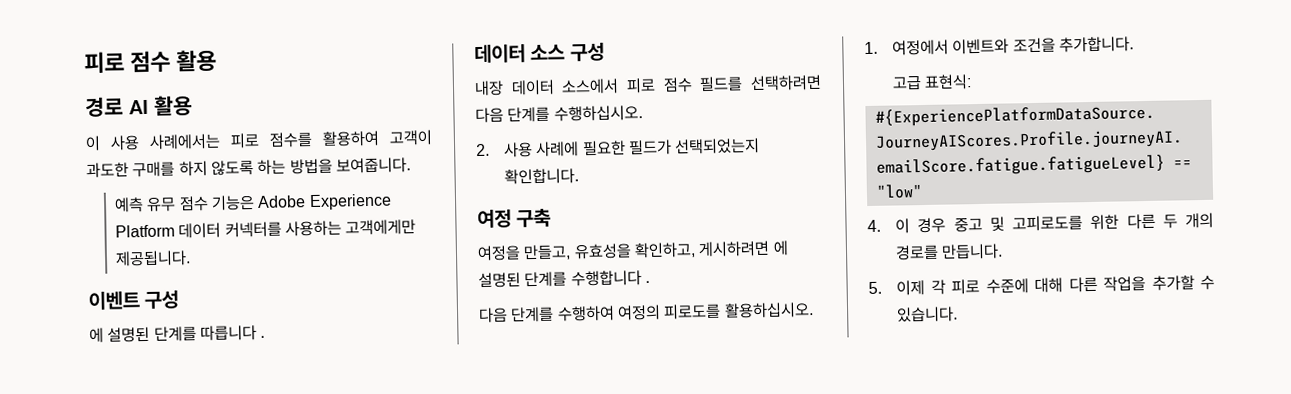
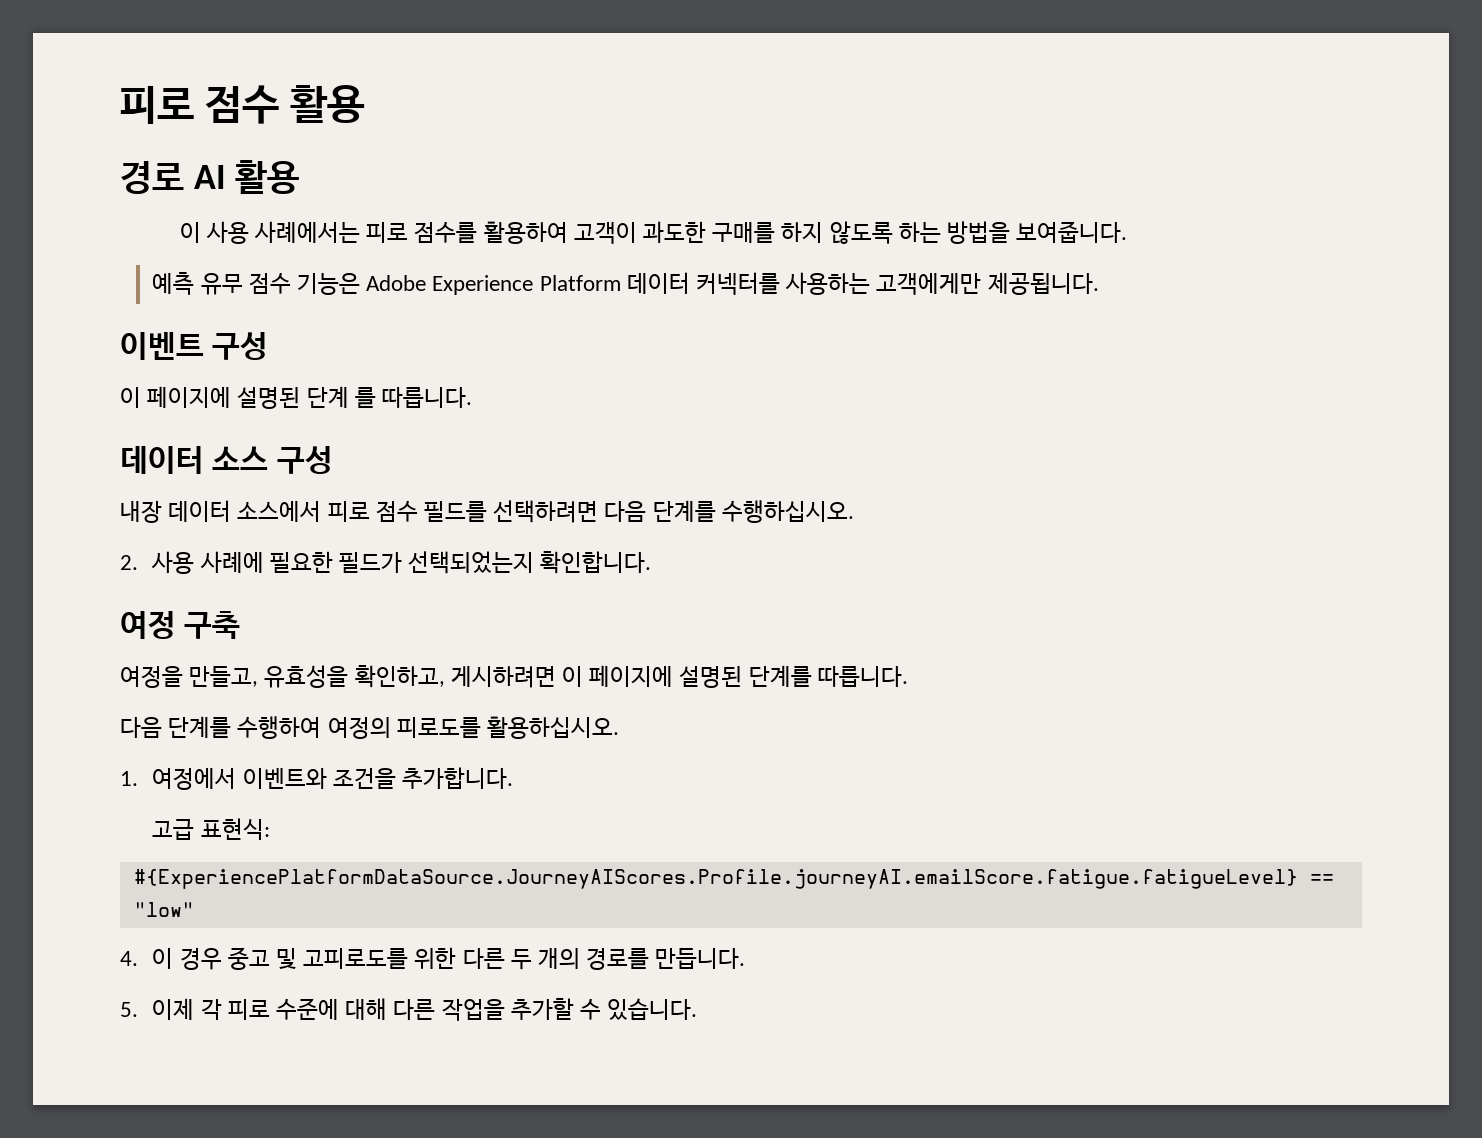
[89,325,266,344] 에 설명된 단계를 따릅니다 . -> [120,386,473,409] 이 페이지에 설명된 단계 를 따릅니다.
[772,240,789,256] [478,270,650,289] 에 설명된 단계를 수행합니다 . -> [562,665,908,688] 이 페이지에 설명된 단계를 따릅니다.

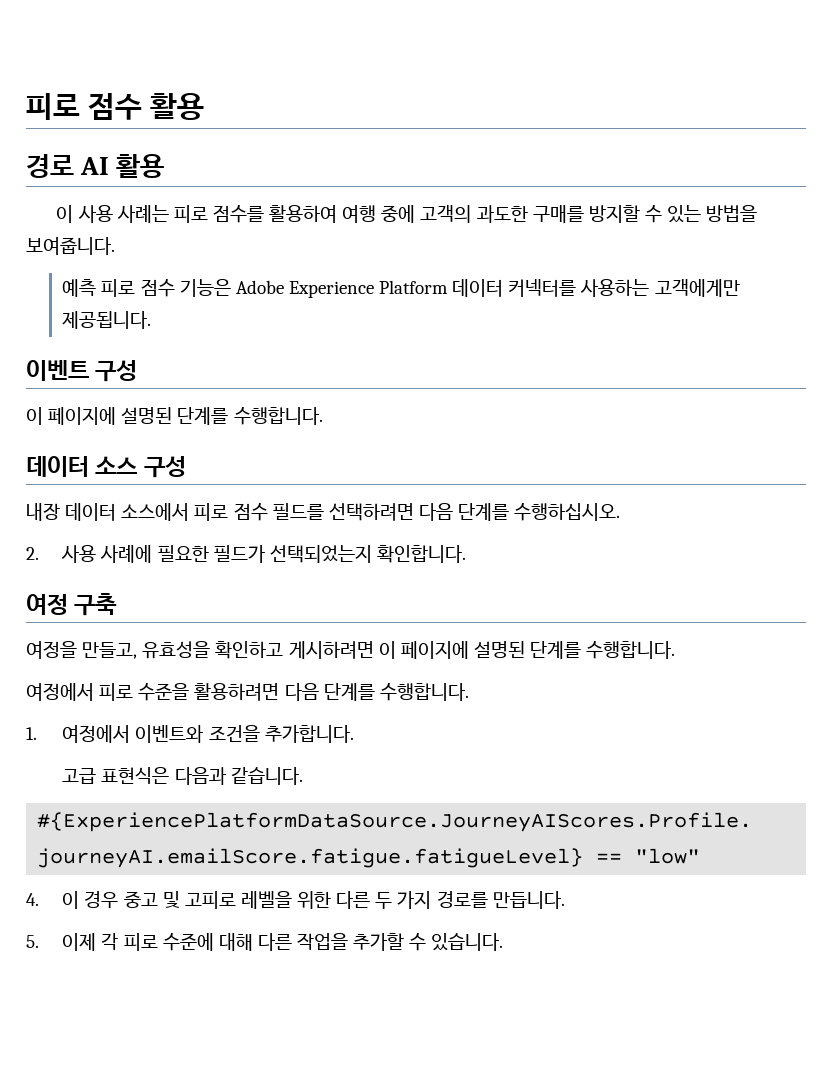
[253,221,360,243] 사례에서는 -> [116,205,169,223] 사례는
[573,221,941,244] 고객이 과도한 구매를 하지 않도록 하는 -> [342,205,702,223] 여행 중에 고객의 과도한 구매를 방지할 수 있는
[200,273,243,295] 유무 -> [101,279,136,297] 피로
[306,386,473,408] 단계 를 따릅니다. -> [177,407,323,425] 단계를 수행합니다.
[354,665,445,688] 확인하고, -> [215,641,284,659] 확인하고
[817,666,908,687] [120,716,620,739] 따릅니다. // 다음 단계를 수행하여 여정의 피로도를 활용하십시오. -> [586,641,676,659] [26,683,469,701] 수행합니다. // 여정에서 피로 수준을 활용하려면 다음 단계를 수행합니다.
[200,818,270,840] 표현식: -> [101,767,303,785] 표현식은 다음과 같습니다.
[303,948,409,969] 고피로도를 -> [184,891,292,909] 고피로 레벨을
[537,948,580,969] 개의 -> [397,891,432,909] 가지

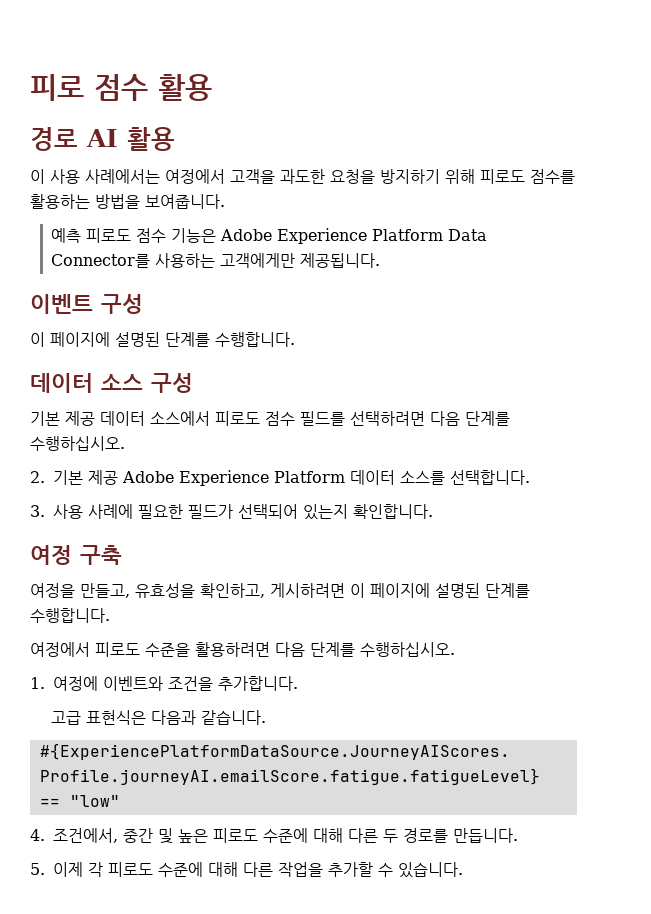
[116,205,702,223] 사례는 피로 점수를 활용하여 여행 중에 고객의 과도한 구매를 방지할 수 있는 -> [85,169,575,184] [30,194,90,209] 사례에서는 여정에서 고객을 과도한 요청을 방지하기 위해 피로도 점수를 활용하는
[101,279,136,297] 피로 -> [86,228,132,243] 피로도
[452,279,577,297] 데이터 커넥터를 -> [448,229,488,241] [51,254,151,268] Data Connector를
[26,503,60,521] 내장 -> [30,411,95,426] 기본 제공
[194,503,229,521] 피로 -> [215,411,260,426] 피로도
(39, 553) none -> [53,470,530,486] [30,505,45,517] 기본 제공 Adobe Experience Platform 데이터 소스를 선택합니다. // 3.
[269,545,372,563] 선택되었는지 -> [238,504,348,520] 선택되어 있는지
[215,641,284,659] 확인하고 -> [200,583,265,598] 확인하고,
[99,683,134,701] 피로 -> [95,642,140,657] 피로도
[379,683,469,701] 수행합니다. -> [360,642,455,657] 수행하십시오.
[62,725,131,743] 여정에서 -> [53,676,98,691] 여정에
[62,891,332,909] 이 경우 중고 및 고피로 레벨을 위한 -> [53,828,343,844] 조건에서, 중간 및 높은 피로도 수준에 대해
[397,891,432,909] 가지 -> (398, 836) none
[123,933,158,951] 피로 -> [108,862,153,877] 피로도

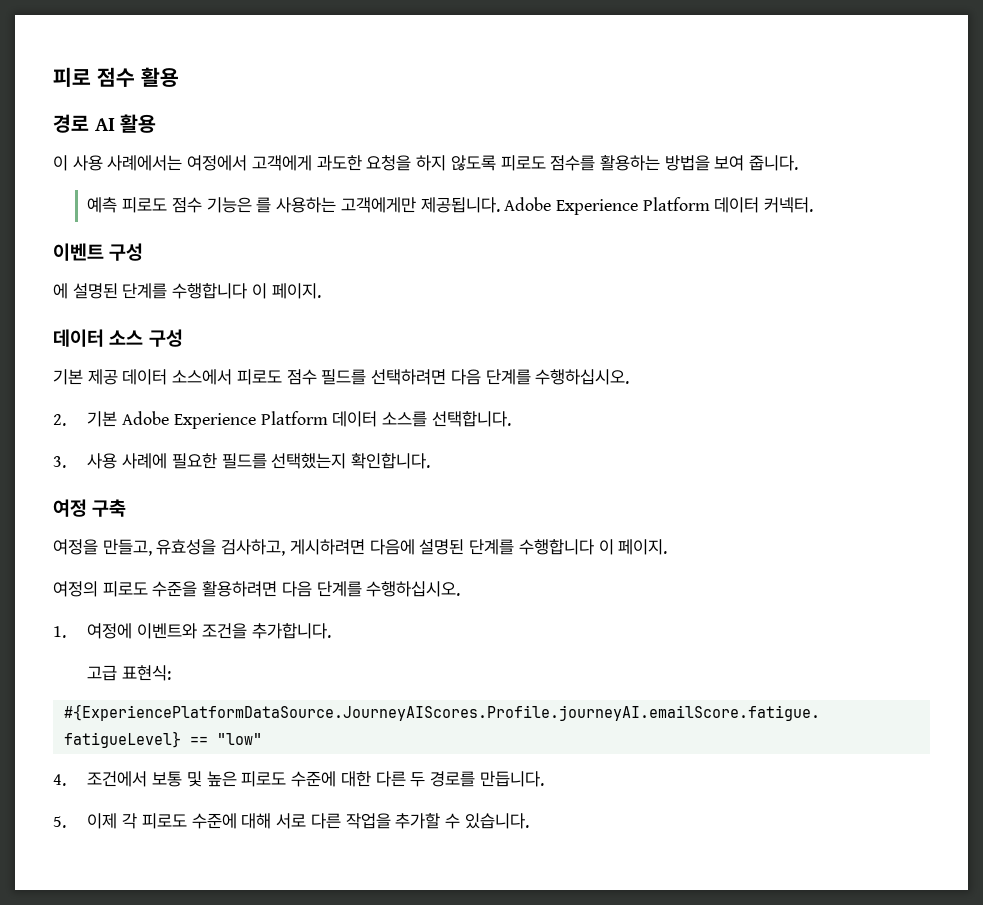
[230,169,275,184] 고객을 -> [251,155,312,171] 고객에게
[380,169,475,184] 방지하기 위해 -> [416,155,496,171] 하지 않도록
[145,194,225,209] 보여줍니다. -> [714,155,799,171] 보여 줍니다.
[220,228,488,244] [51,253,381,268] [30,294,143,314] [30,332,295,347] Adobe Experience Platform Data Connector를 사용하는 고객에게만 제공됩니다. // 이벤트 구성 // 이 페이지에 설명된 단계를 수행합니다. -> [256,197,814,215] [53,243,144,261] [53,283,321,299] 를 사용하는 고객에게만 제공됩니다. Adobe Experience Platform 데이터 커넥터. // 이벤트 구성 // 에 설명된 단계를 수행합니다 이 페이지.
[88,470,118,485] 제공 -> (118, 419) none
[188,504,348,520] 필드가 선택되어 있는지 -> [221,453,347,469] 필드를 선택했는지
[200,583,530,598] [30,608,110,623] [30,642,90,657] 확인하고, 게시하려면 이 페이지에 설명된 단계를 수행합니다. // 여정에서 -> [221,539,668,556] [53,581,98,597] 검사하고, 게시하려면 다음에 설명된 단계를 수행합니다 이 페이지. // 여정의
[86,710,267,725] 표현식은 다음과 같습니다. -> [122,665,172,681] 표현식:
[53,828,153,843] 조건에서, 중간 -> [87,771,183,787] 조건에서 보통
[313,828,343,843] 대해 -> [340,771,371,787] 대한
(238, 869) none -> [276,813,307,829] 서로

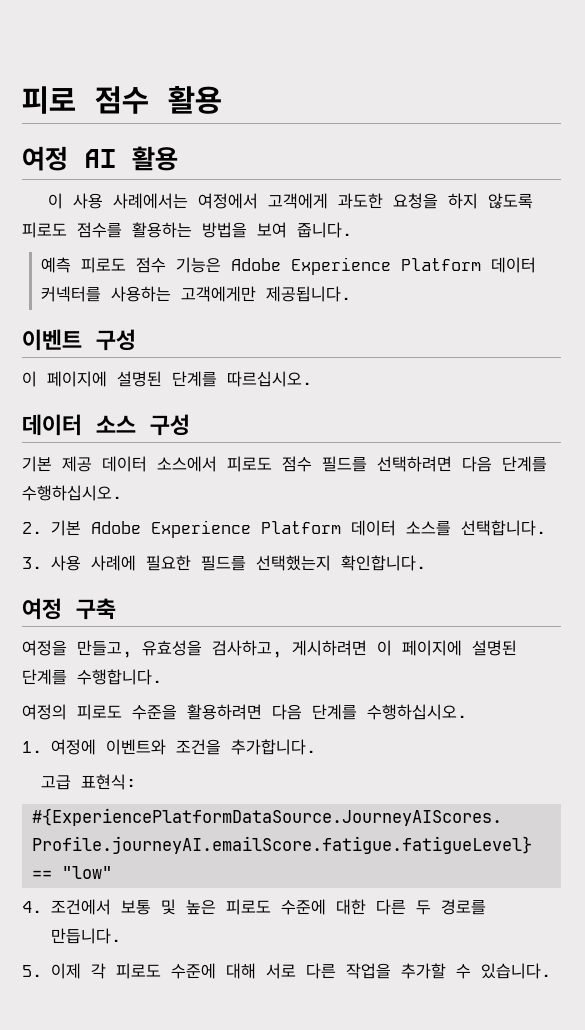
[53,114,89,133] 경로 -> [22,146,68,171] 여정
[256,197,814,215] [53,243,144,261] [53,283,321,299] 를 사용하는 고객에게만 제공됩니다. Adobe Experience Platform 데이터 커넥터. // 이벤트 구성 // 에 설명된 단계를 수행합니다 이 페이지. -> [230,257,536,275] [40,286,351,302] [22,329,136,351] [22,371,312,387] Adobe Experience Platform 데이터 커넥터를 사용하는 고객에게만 제공됩니다. // 이벤트 구성 // 이 페이지에 설명된 단계를 따르십시오.
[369,539,668,555] 다음에 설명된 단계를 수행합니다 이 페이지. -> [377,640,517,656] [22,669,162,685] 이 페이지에 설명된 단계를 수행합니다.

